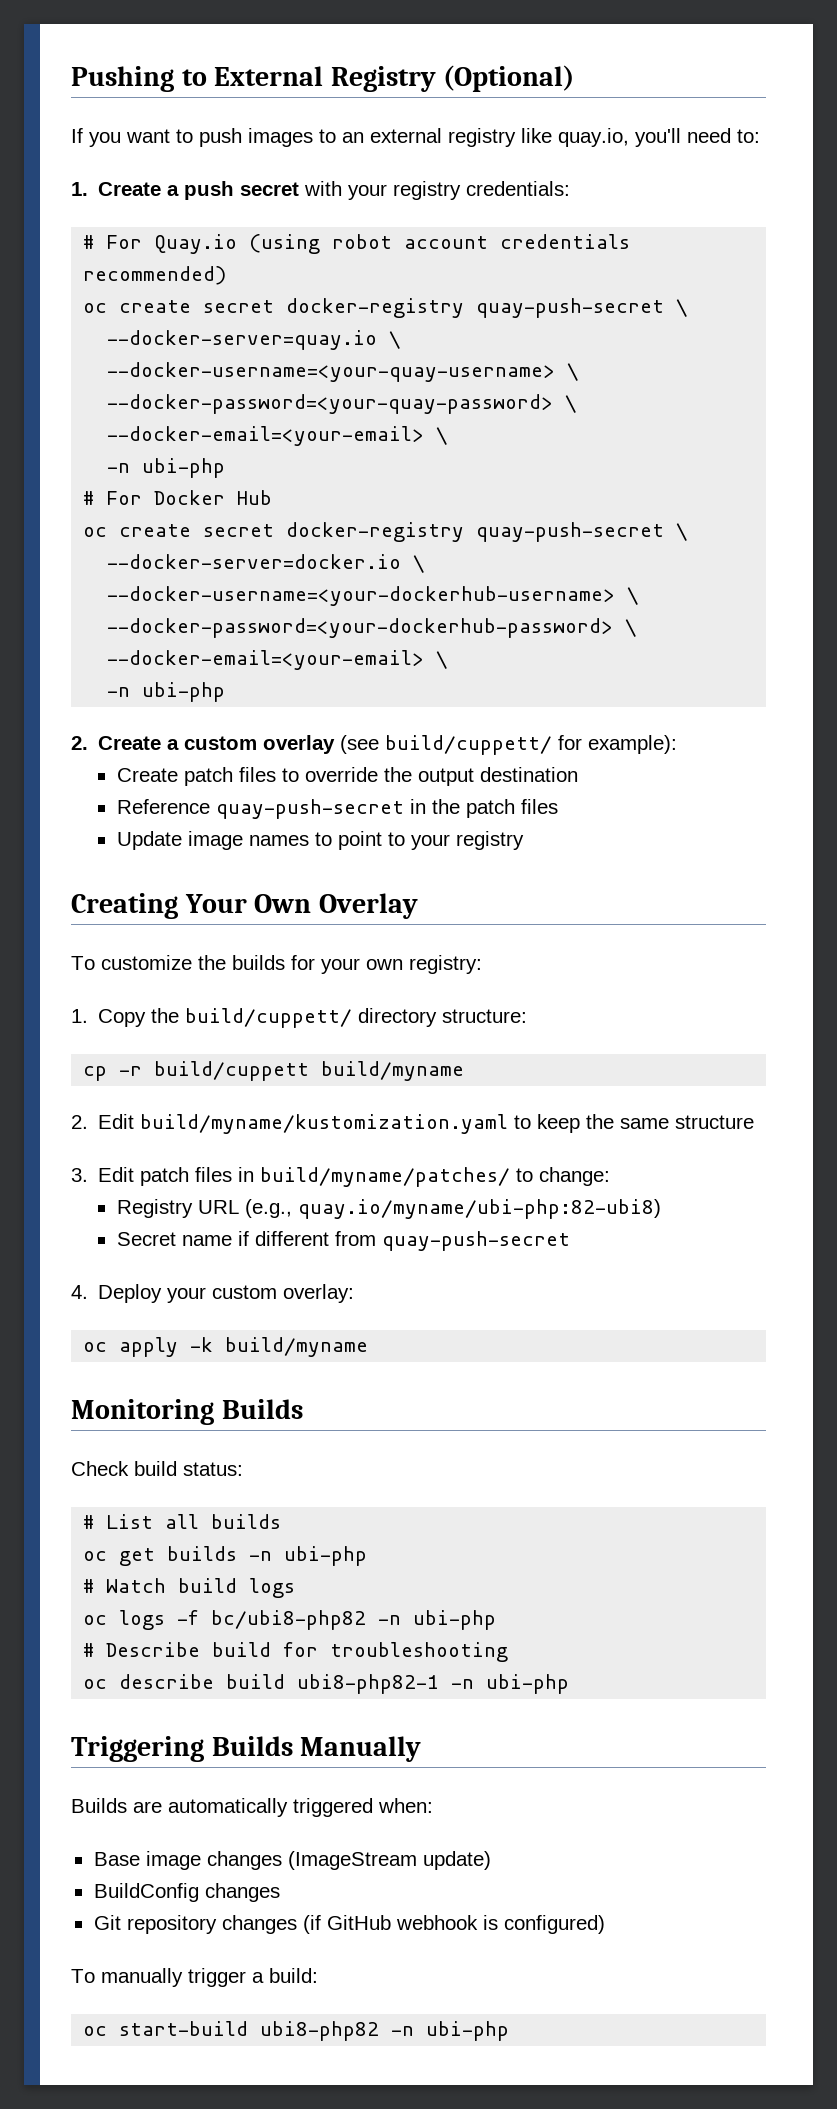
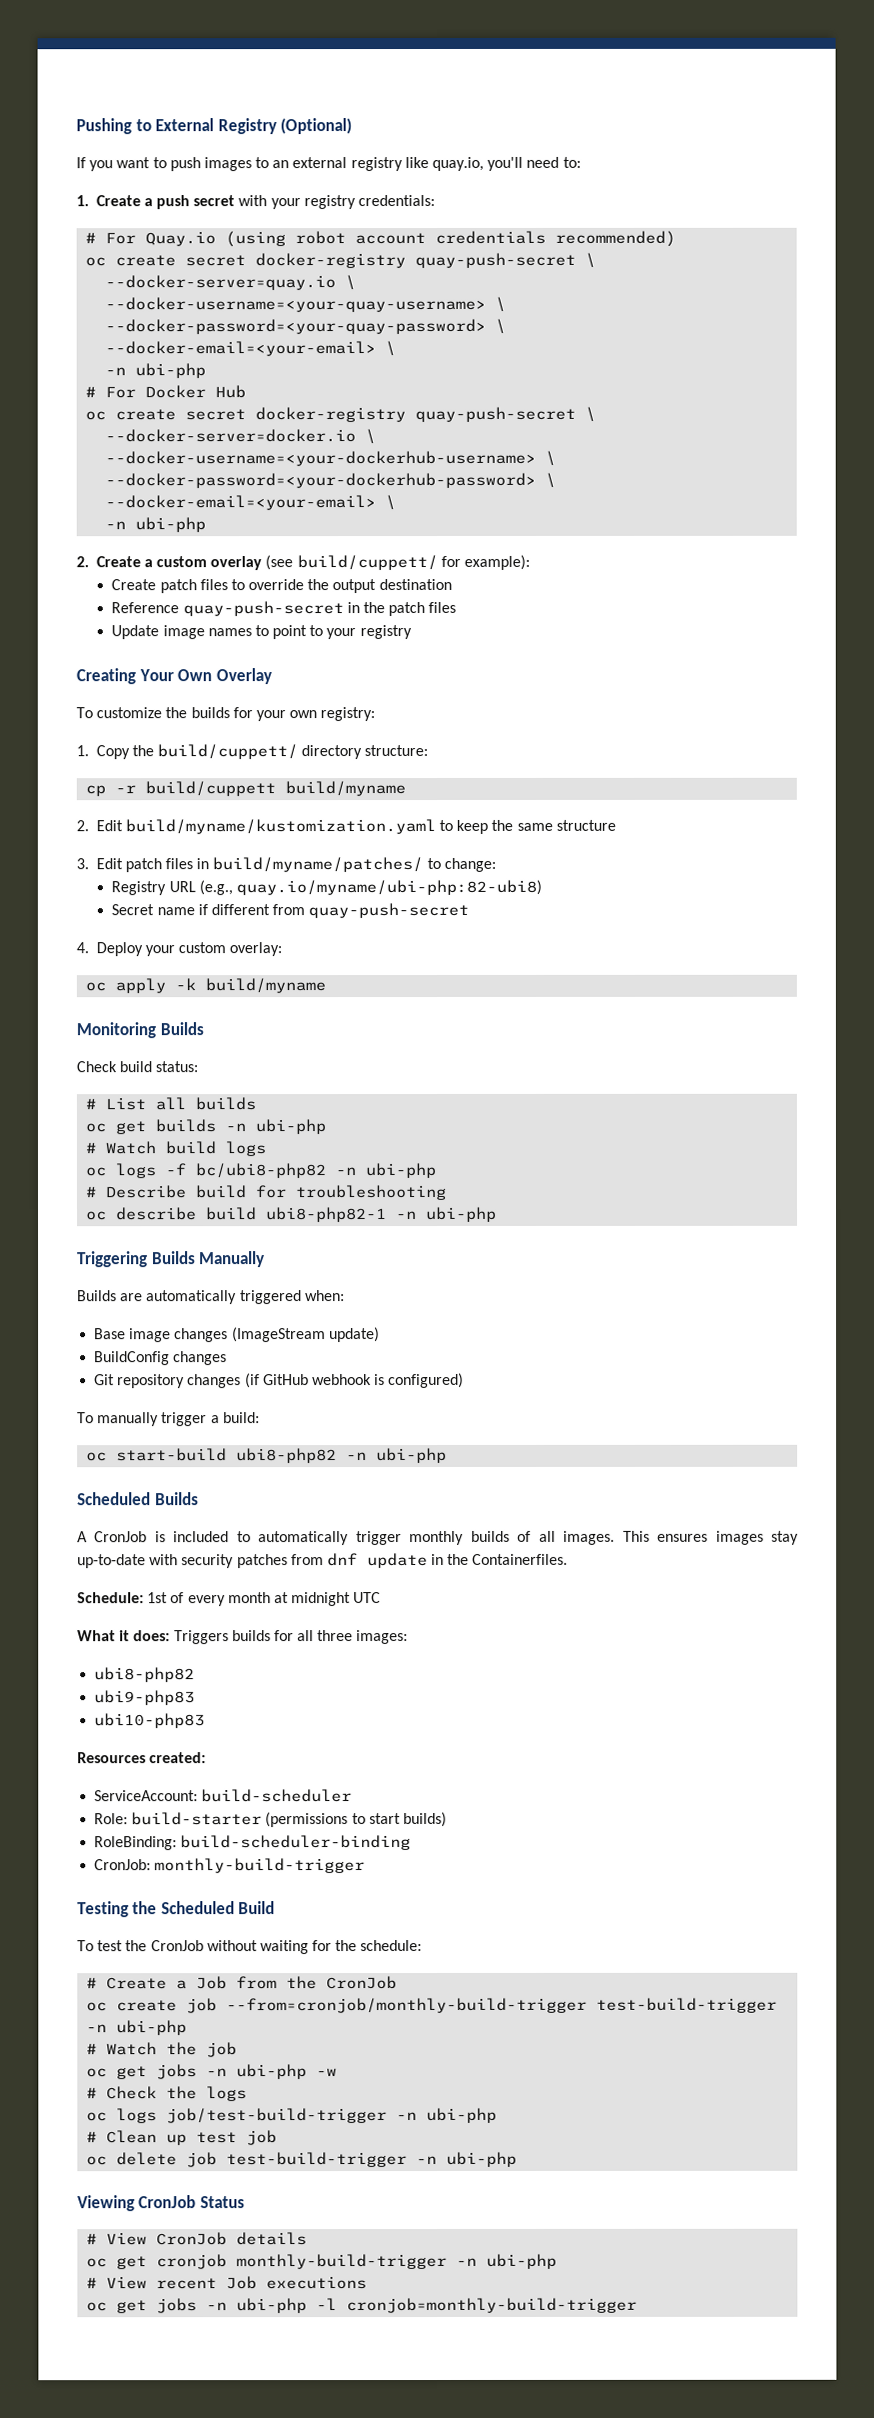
(510, 2031) none -> [77,1492,199,1506] [77,1530,800,1546] [77,1553,569,1569] [77,1592,382,1607] [77,1630,409,1645] [94,1667,196,1683] [94,1690,196,1706] [94,1713,206,1729] [77,1752,207,1764] [94,1789,353,1803] [94,1811,447,1828] [94,1835,412,1851] [94,1858,366,1874] [77,1901,276,1918] [77,1940,423,1955] [86,1976,398,1990] [86,1997,778,2014] [86,2020,188,2036] [86,2042,238,2058] [86,2064,338,2080] [86,2086,248,2102] [86,2107,498,2124] [86,2130,278,2146] [86,2151,518,2168] [77,2195,245,2212] [86,2232,308,2246] [86,2253,558,2270] [86,2276,368,2290] [86,2297,638,2314] // Scheduled Builds // A CronJob is included to automatically trigger monthly builds of all images. This ensures images stay up-to-date with security patches from dnf update in the Containerfiles. // Schedule: 1st of every month at midnight UTC // What it does: Triggers builds for all three images: // ubi8-php82 // ubi9-php83 // ubi10-php83 // Resources created: // ServiceAccount: build-scheduler // Role: build-starter (permissions to start builds) // RoleBinding: build-scheduler-binding // CronJob: monthly-build-trigger // Testing the Scheduled Build // To test the CronJob without waiting for the schedule: // # Create a Job from the CronJob // oc create job --from=cronjob/monthly-build-trigger test-build-trigger -n ubi-php // # Watch the job // oc get jobs -n ubi-php -w // # Check the logs // oc logs job/test-build-trigger -n ubi-php // # Clean up test job // oc delete job test-build-trigger -n ubi-php // Viewing CronJob Status // # View CronJob details // oc get cronjob monthly-build-trigger -n ubi-php // # View recent Job executions // oc get jobs -n ubi-php -l cronjob=monthly-build-trigger

